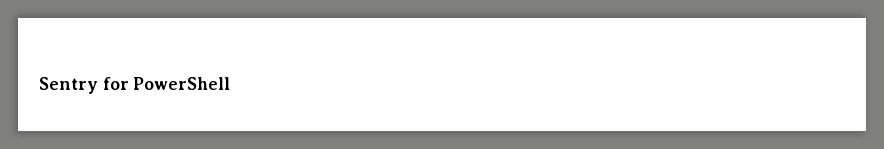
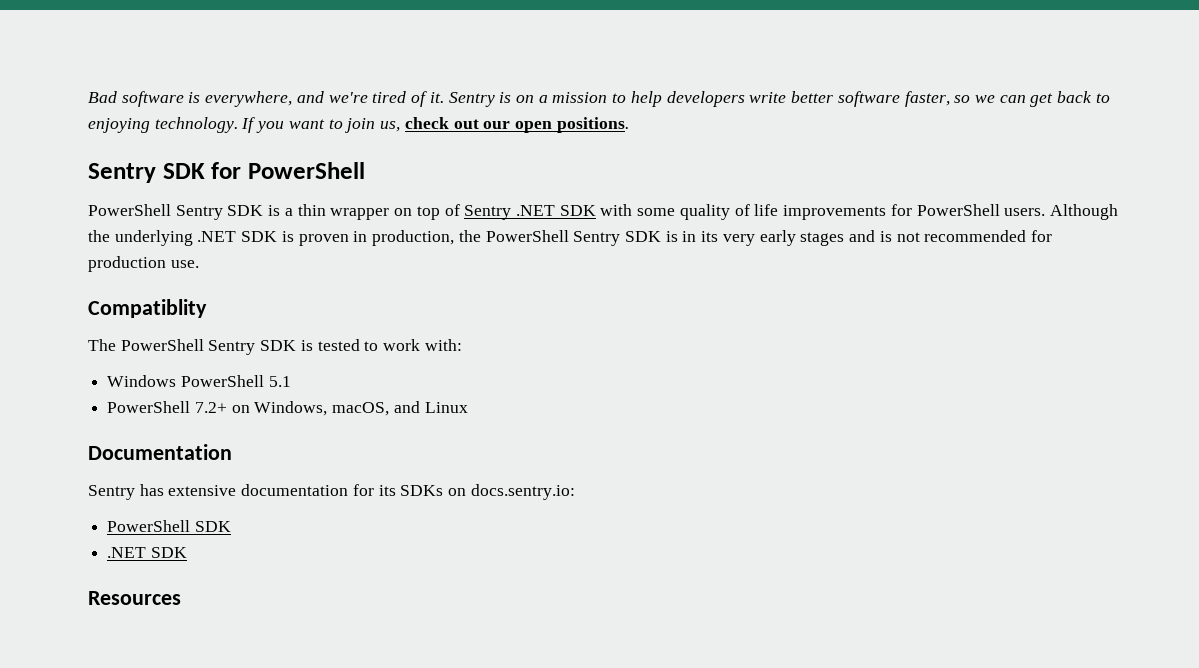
[39,77,231,94] Sentry for PowerShell -> [88,91,1110,107] [88,117,629,133] [88,162,365,183] [88,204,1118,220] [88,230,1052,246] [88,256,199,272] [88,299,207,318] [88,339,462,355] [107,375,291,387] [107,401,468,416] [88,444,232,460] [88,484,575,500] [107,520,231,532] [107,547,187,558] [88,591,181,605] Bad software is everywhere, and we're tired of it. Sentry is on a mission to help developers write better software faster, so we can get back to enjoying technology. If you want to join us, check out our open positions. // Sentry SDK for PowerShell // PowerShell Sentry SDK is a thin wrapper on top of Sentry .NET SDK with some quality of life improvements for PowerShell users. Although the underlying .NET SDK is proven in production, the PowerShell Sentry SDK is in its very early stages and is not recommended for production use. // Compatiblity // The PowerShell Sentry SDK is tested to work with: // Windows PowerShell 5.1 // PowerShell 7.2+ on Windows, macOS, and Linux // Documentation // Sentry has extensive documentation for its SDKs on docs.sentry.io: // PowerShell SDK // .NET SDK // Resources

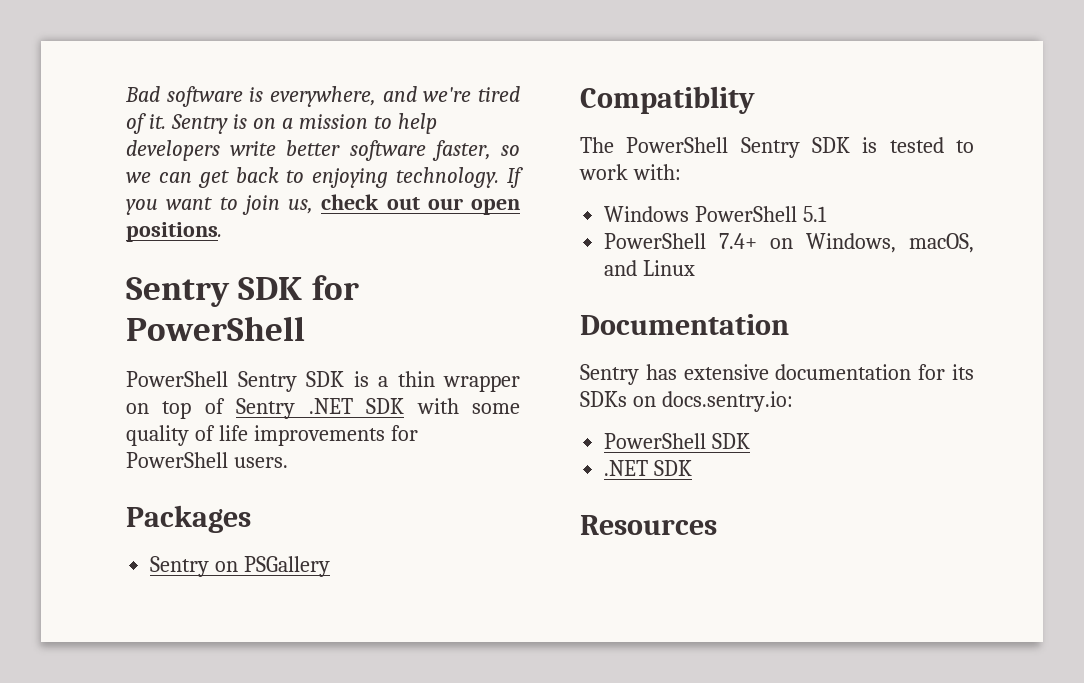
[1049,204,1118,220] [88,230,1052,246] [88,256,199,272] Although the underlying .NET SDK is proven in production, the PowerShell Sentry SDK is in its very early stages and is not recommended for production use. -> [126,505,251,533] [150,556,331,577] // Packages // Sentry on PSGallery
[194,402,227,413] 7.2+ -> [719,233,758,249] 7.4+

